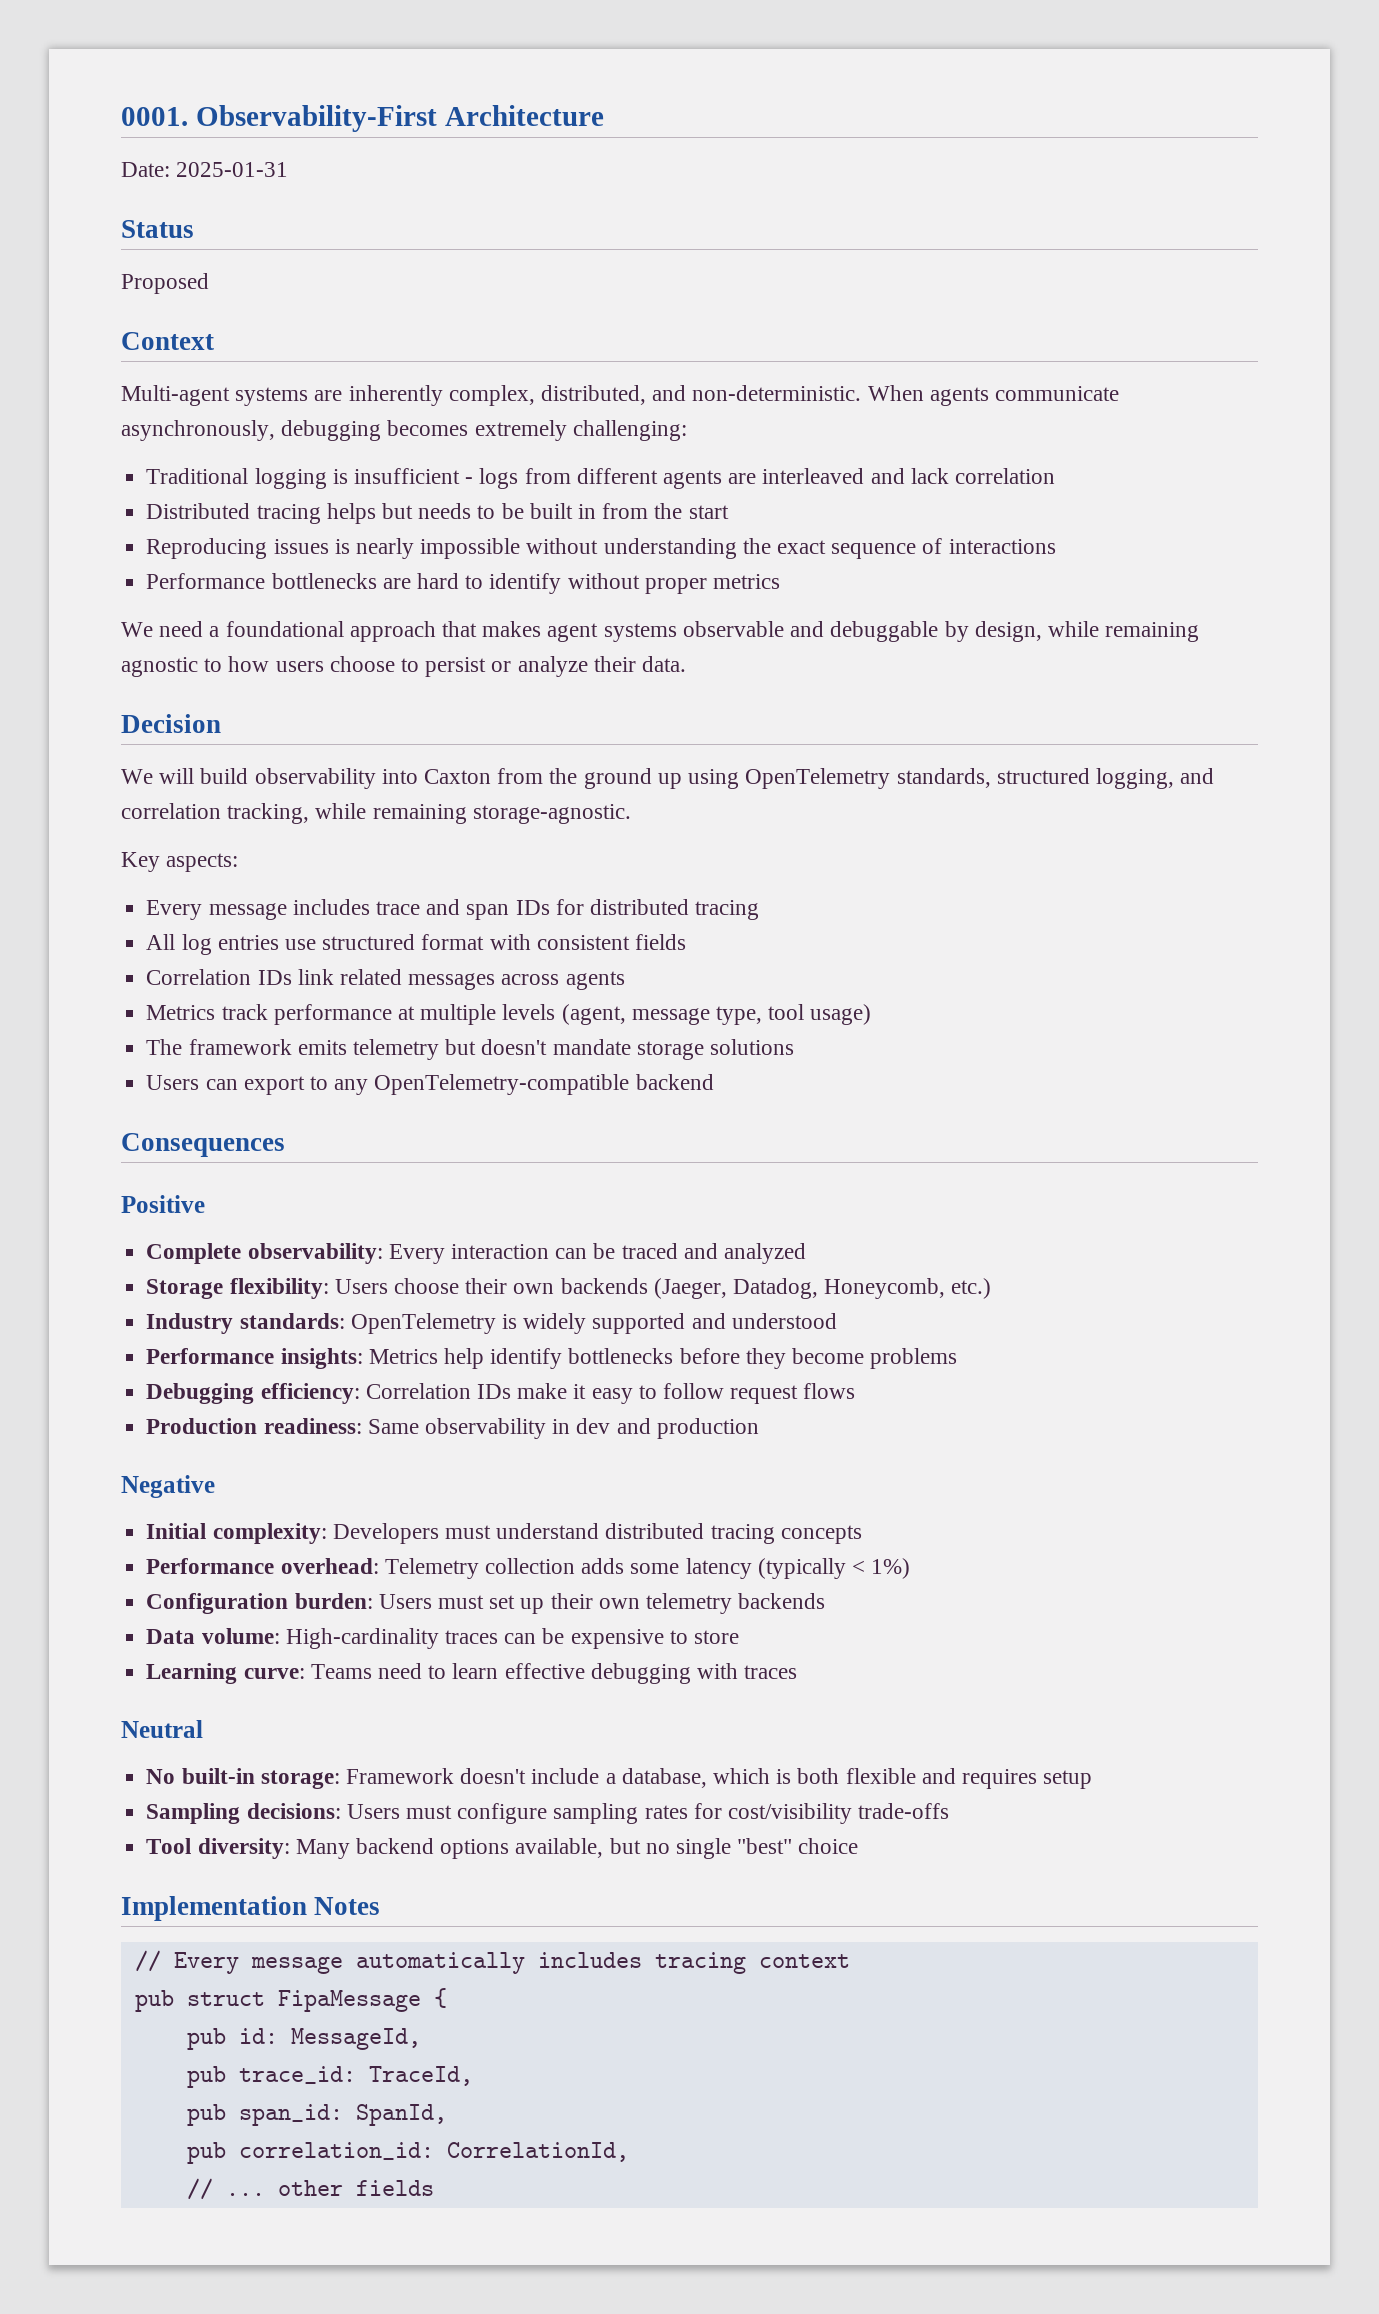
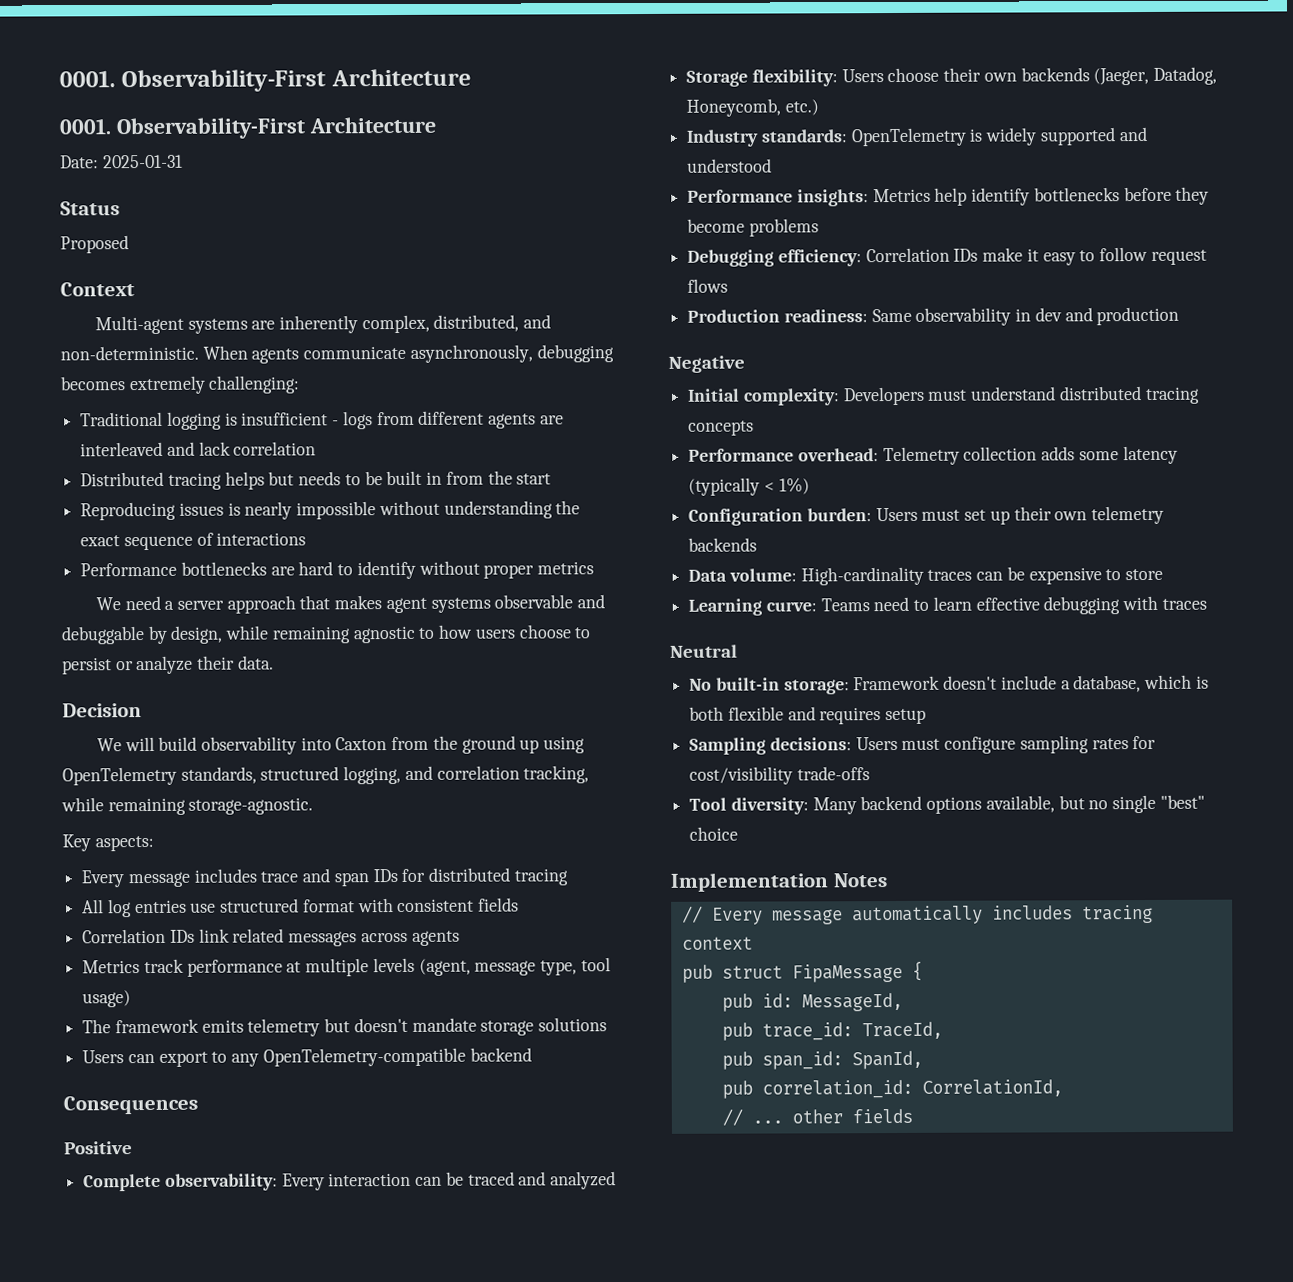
[121,105,604,132] 0001. Observability-First Architecture -> [59,68,471,93] [59,116,436,140] 0001. Observability-First Architecture // 0001. Observability-First Architecture
[225,621,344,637] foundational -> [177,600,225,610] server

